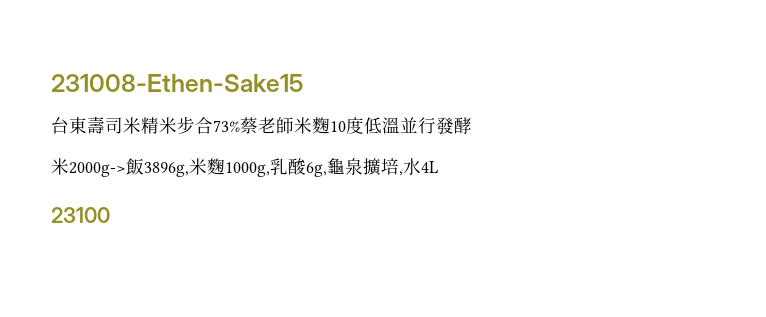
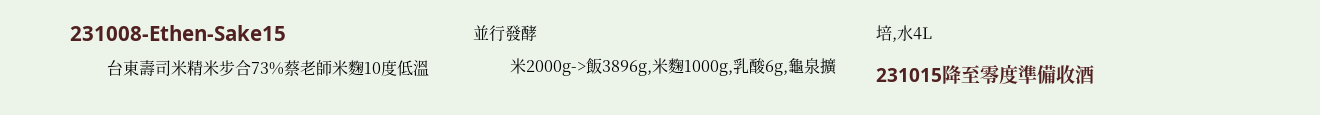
[51,207,110,223] 23100 -> [876,64,1094,84] 231015降至零度準備收酒

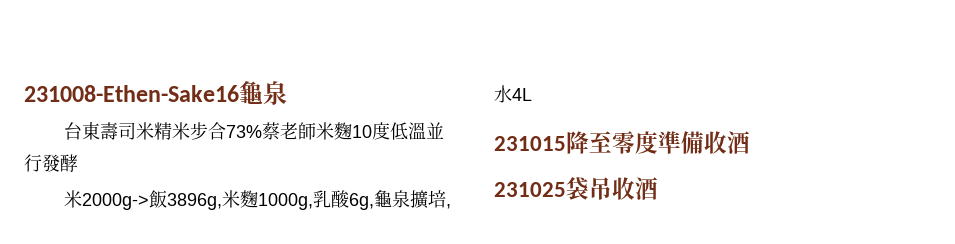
[70,25,286,41] 231008-Ethen-Sake15 -> [24,81,287,105] 231008-Ethen-Sake16龜泉
(1094, 74) none -> [494,177,658,200] // 231025袋吊收酒

